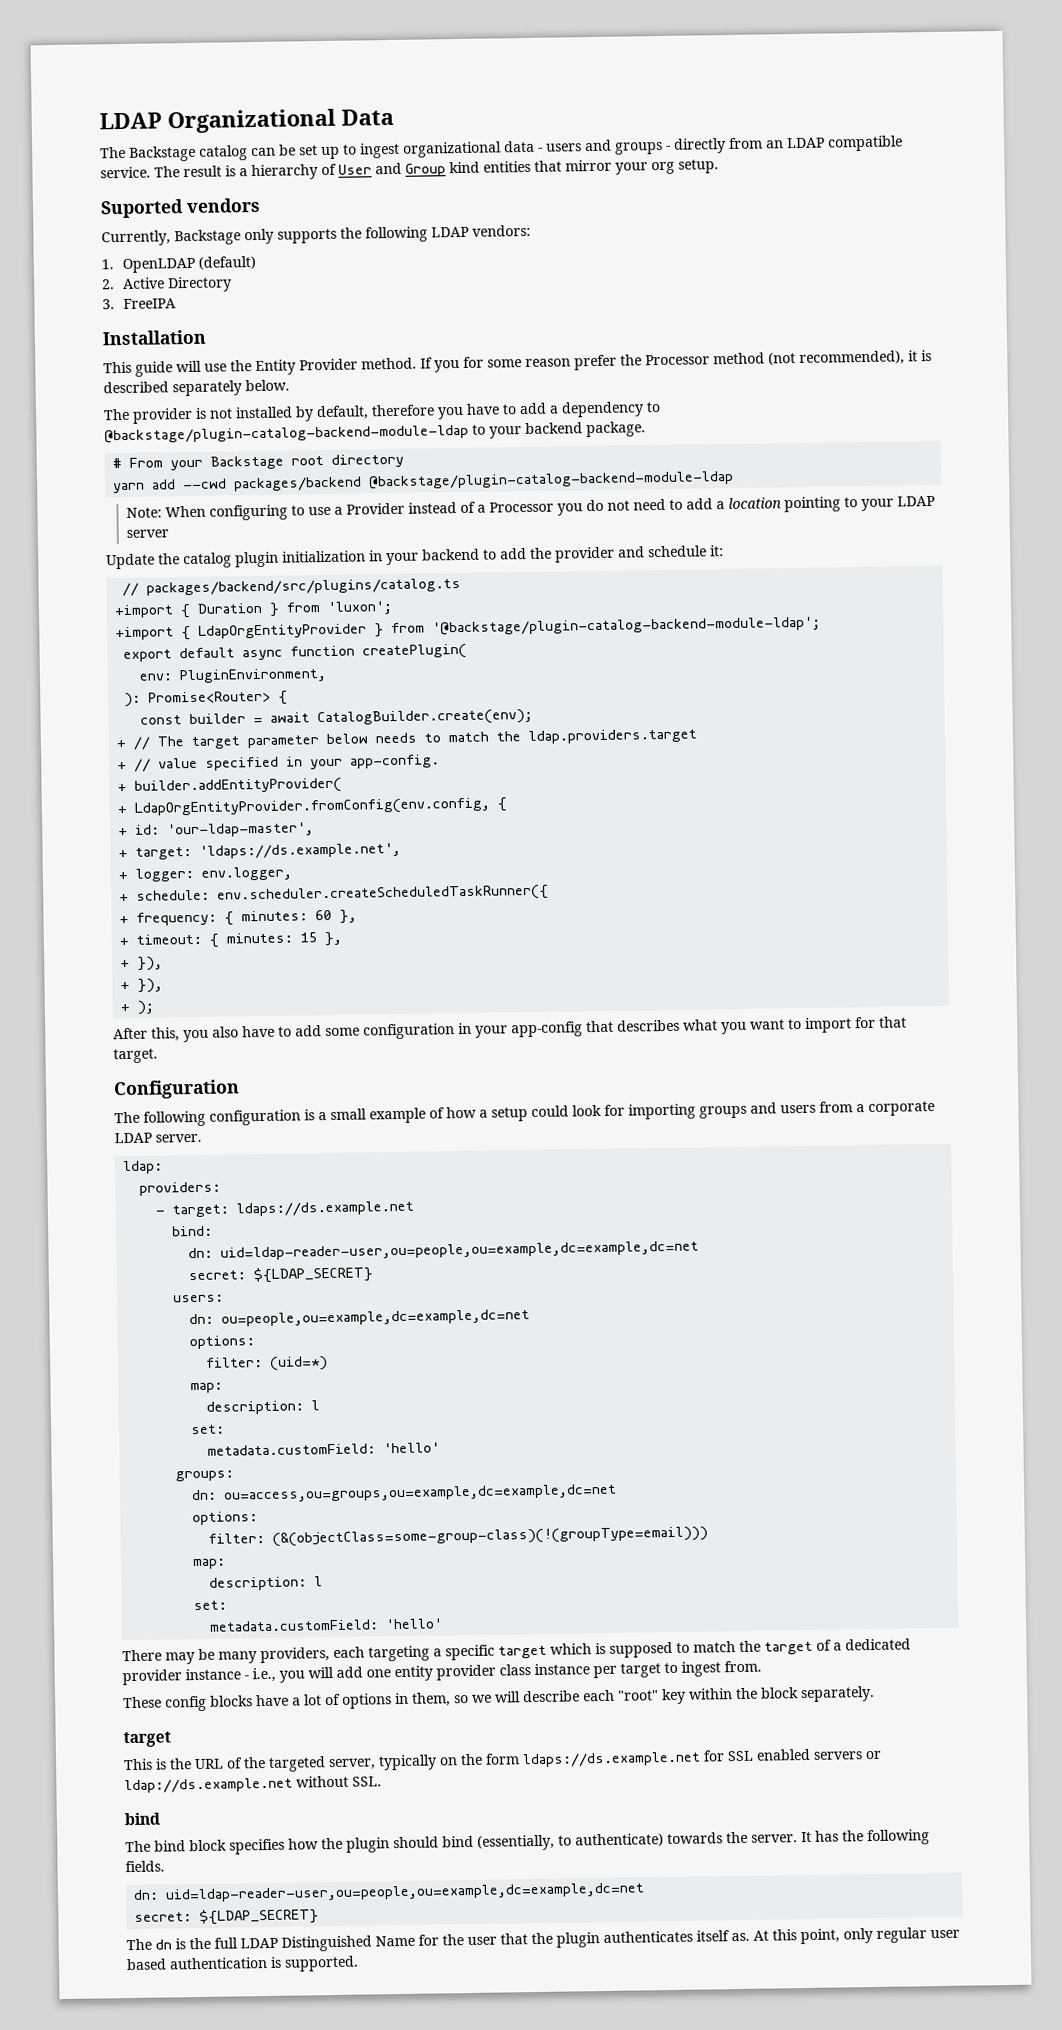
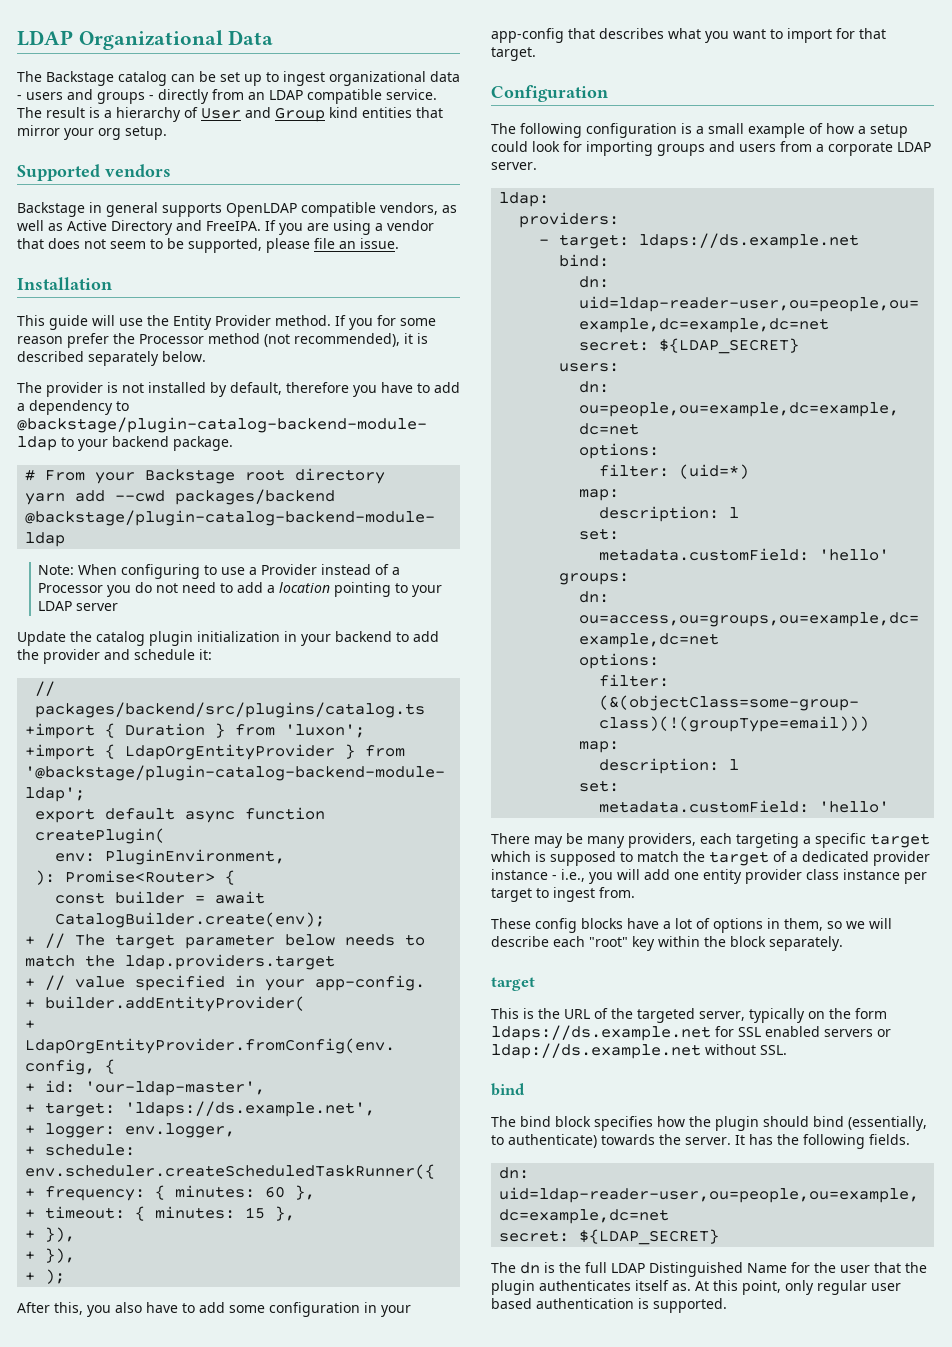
[100,199,184,219] Suported -> [17,164,100,181] Supported
[101,224,531,247] [101,256,256,273] [102,276,232,293] [102,298,176,310] Currently, Backstage only supports the following LDAP vendors: // 1. OpenLDAP (default) // 2. Active Directory // 3. FreeIPA -> [17,202,457,217] [17,220,434,235] [17,238,399,253] Backstage in general supports OpenLDAP compatible vendors, as well as Active Directory and FreeIPA. If you are using a vendor that does not seem to be supported, please file an issue.

